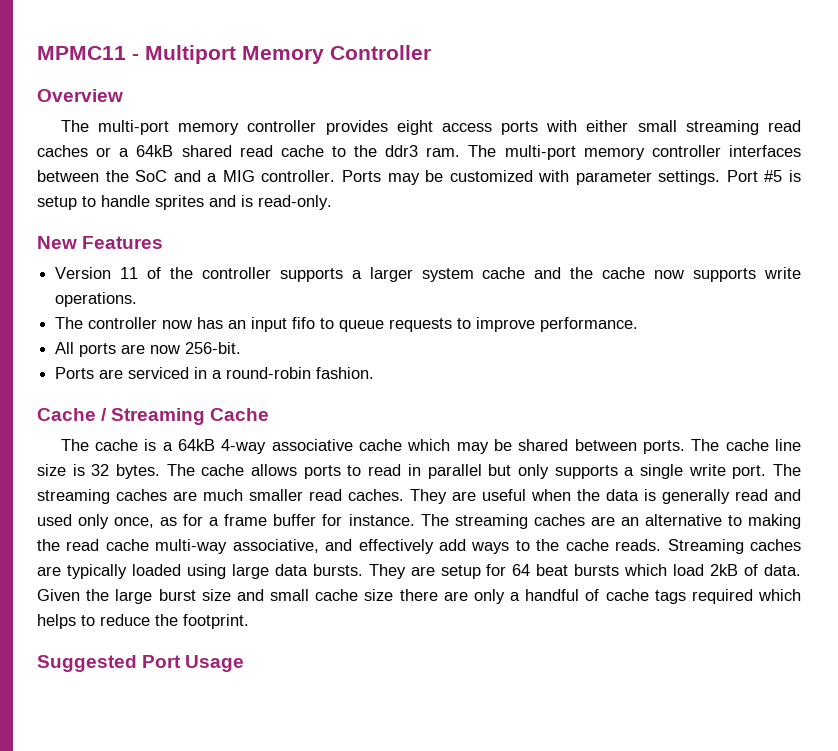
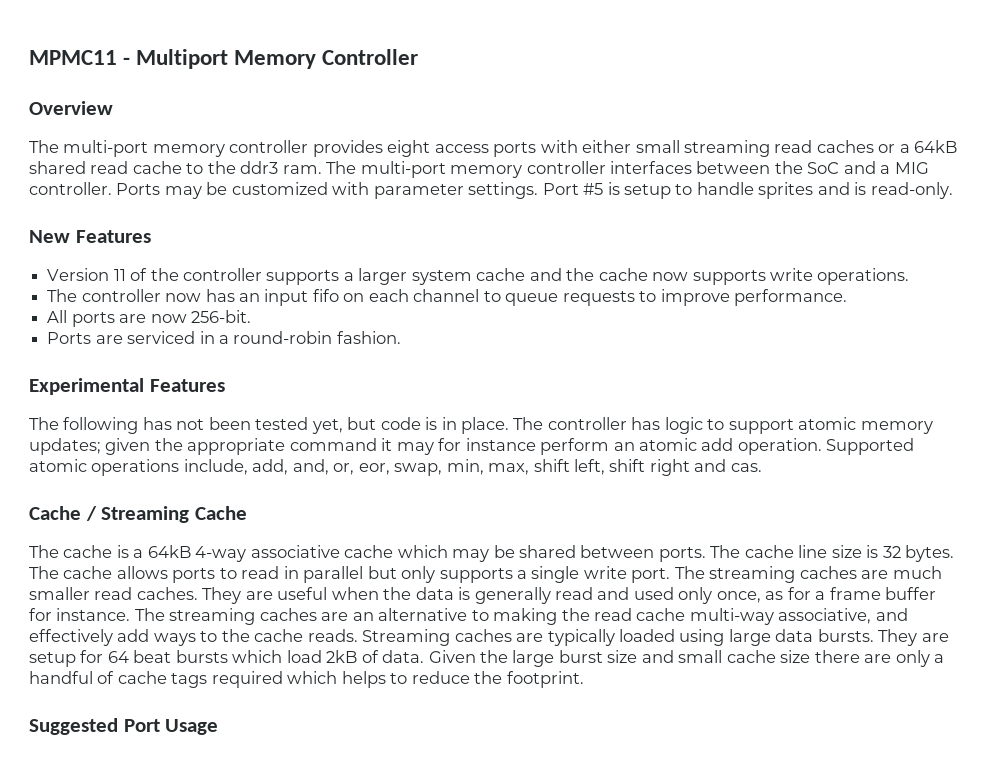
(316, 323) none -> [343,289,480,302] on each channel
(375, 373) none -> [29,378,225,395] [29,417,933,434] [29,438,915,455] [29,459,762,476] // Experimental Features // The following has not been tested yet, but code is in place. The controller has logic to support atomic memory updates; given the appropriate command it may for instance perform an atomic add operation. Supported atomic operations include, add, and, or, eor, swap, min, max, shift left, shift right and cas.

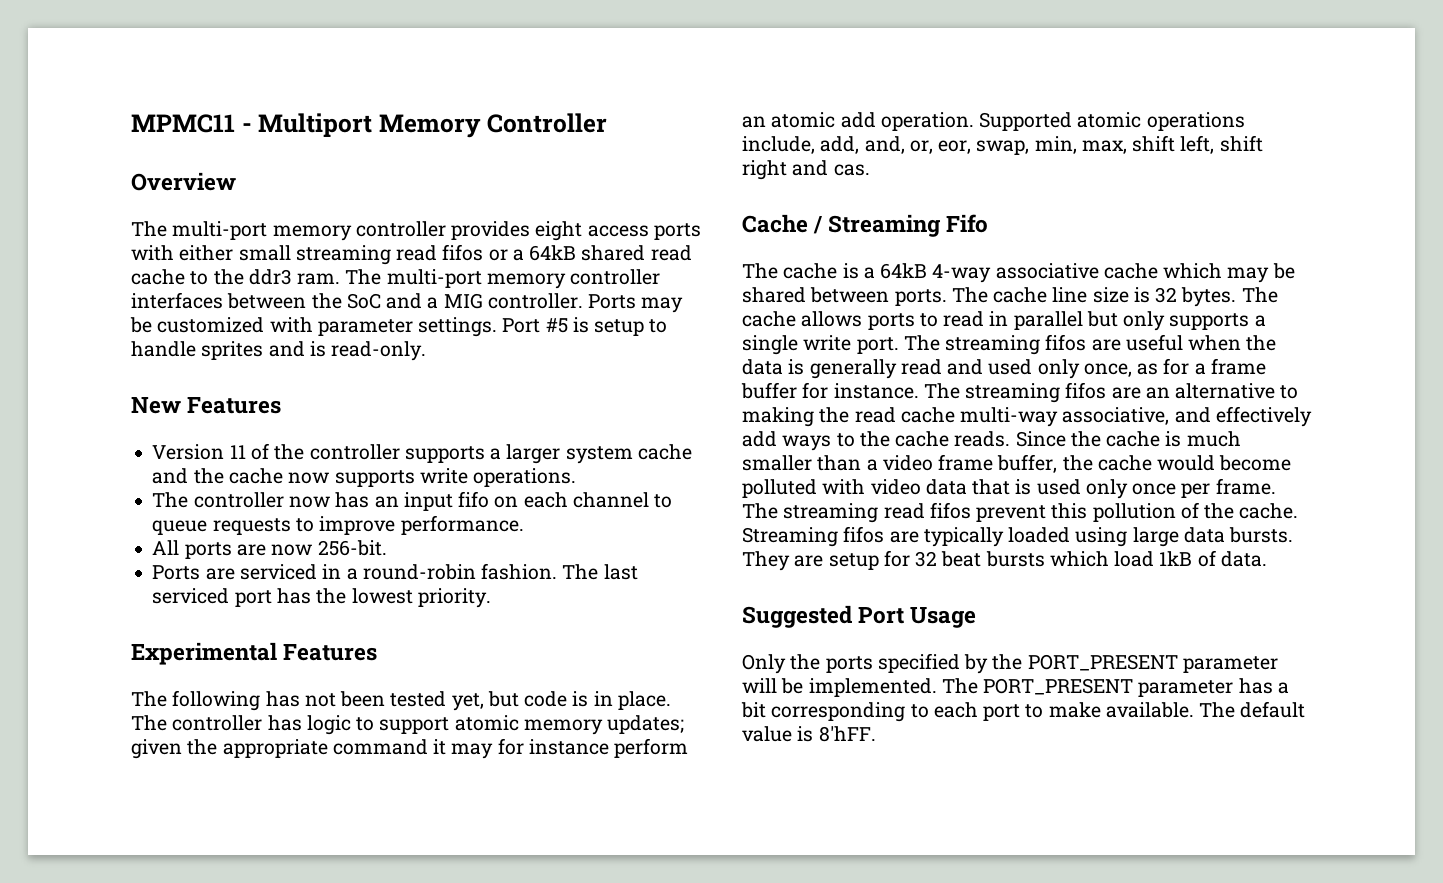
[816,140,874,153] caches -> [442,244,484,261] fifos
(401, 337) none -> [562,564,638,580] [152,588,491,608] The last serviced port has the lowest priority.
[194,506,247,520] Cache -> [946,214,989,233] Fifo
[799,566,942,579] [29,587,242,604] caches are much smaller read caches. They -> [1045,334,1087,351] fifos
[259,608,317,621] caches -> [1065,382,1107,399] fifos
[362,629,512,646] Streaming caches -> [1015,431,1241,447] [742,454,1292,473] [742,478,1276,499] [742,502,1299,523] [742,526,885,547] Since the cache is much smaller than a video frame buffer, the cache would become polluted with video data that is used only once per frame. The streaming read fifos prevent this pollution of the cache. Streaming fifos
[107,651,129,663] 64 -> [915,551,938,567] 32
[326,650,358,663] 2kB -> [1159,551,1193,566] 1kB
[428,650,945,667] [29,671,584,688] [29,718,219,735] Given the large burst size and small cache size there are only a handful of cache tags required which helps to reduce the footprint. // Suggested Port Usage -> [742,605,977,628] [742,653,1278,674] [742,678,1289,697] [741,701,1306,722] [742,726,876,742] // Suggested Port Usage // Only the ports specified by the PORT_PRESENT parameter will be implemented. The PORT_PRESENT parameter has a bit corresponding to each port to make available. The default value is 8'hFF.

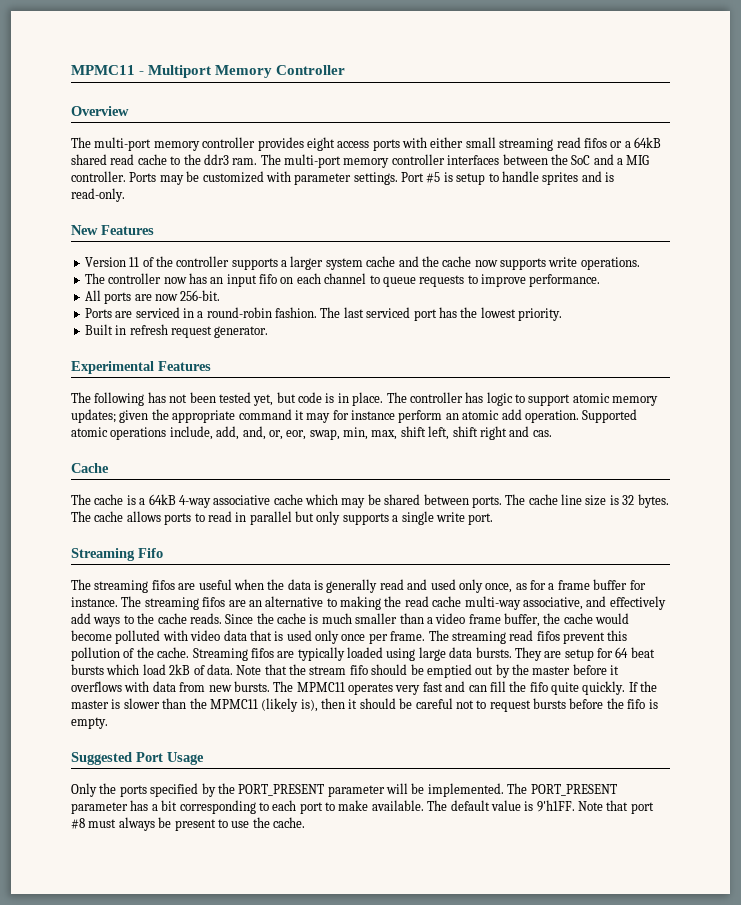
(491, 598) none -> [84,324,269,338] // Built in refresh request generator.
[813,214,989,237] / Streaming Fifo -> (109, 468) none
(899, 345) none -> [71,548,163,561] // Streaming Fifo //
[915,551,938,567] 32 -> [615,647,629,658] 64
[1159,551,1193,566] 1kB -> [169,664,191,675] 2kB
(1267, 559) none -> [236,664,620,678] [71,681,658,695] [71,698,658,712] [71,717,108,729] Note that the stream fifo should be emptied out by the master before it overflows with data from new bursts. The MPMC11 operates very fast and can fill the fifo quite quickly. If the master is slower than the MPMC11 (likely is), then it should be careful not to request bursts before the fifo is empty.
[818,726,876,742] 8'hFF. -> [536,800,654,814] [71,817,305,831] 9'h1FF. Note that port #8 must always be present to use the cache.

